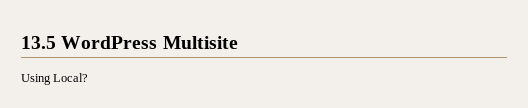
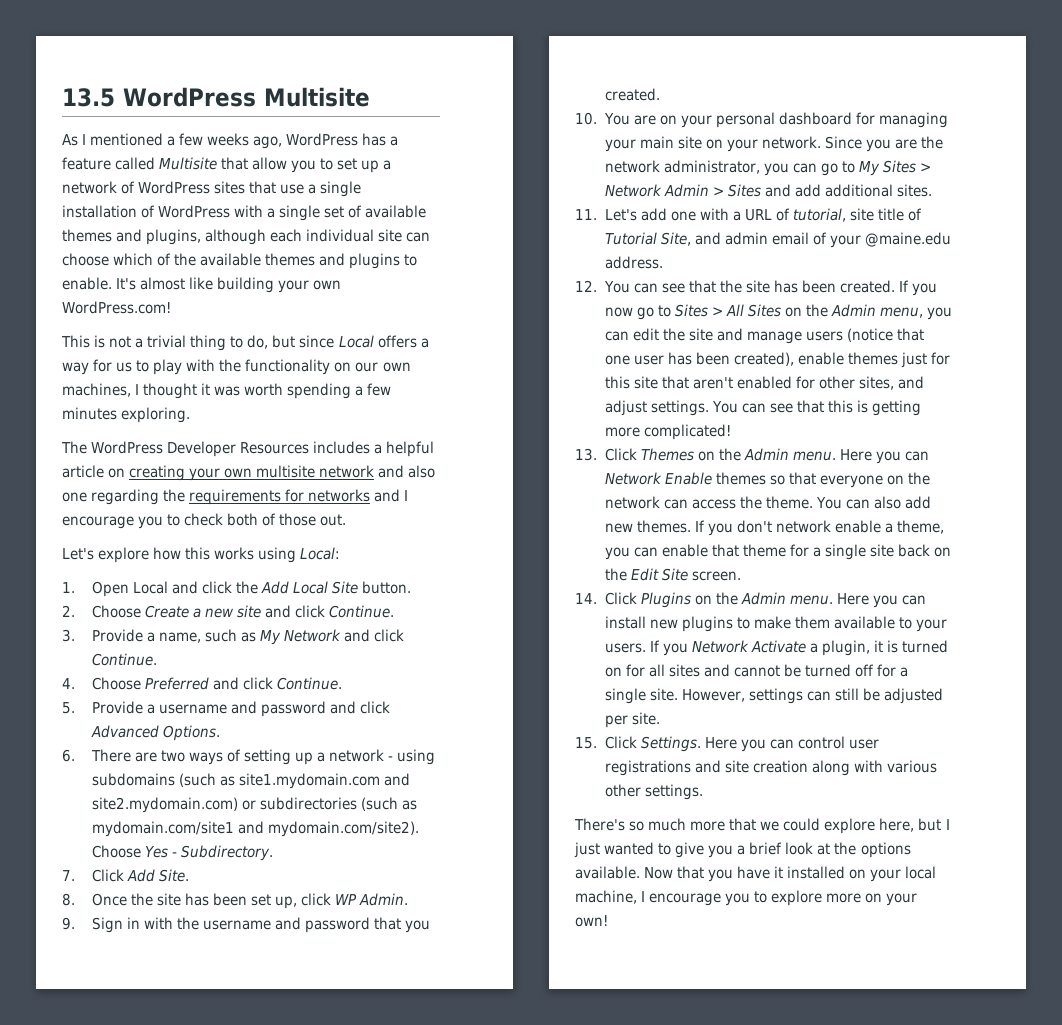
[21,73,89,85] Using Local? -> [62,133,399,149] [62,157,392,173] [62,181,362,197] [62,205,427,221] [62,229,431,245] [62,253,418,269] [62,277,342,293] [62,301,171,314] [61,335,429,351] [62,359,411,375] [62,383,392,399] [62,407,191,423] [61,441,435,457] [62,465,436,481] [62,489,409,505] [62,513,347,529] [62,547,341,563] [62,581,412,597] [62,605,395,618] [62,629,405,645] [91,653,157,666] [62,677,343,690] [62,701,391,717] [90,725,220,741] [62,749,436,765] [91,773,411,789] [91,797,418,813] [91,821,420,837] [91,845,274,861] [62,869,190,882] [62,893,409,909] [62,917,431,933] [604,88,660,101] [575,112,949,128] [604,136,944,152] [604,160,932,176] [604,184,933,197] [575,208,923,222] [604,232,952,248] [604,256,663,269] [575,280,938,296] [604,304,953,320] [604,328,925,344] [604,352,951,368] [604,376,925,390] [604,400,922,416] [604,424,731,440] [575,448,930,464] [604,472,931,488] [604,496,932,509] [604,520,945,536] [604,544,952,560] [604,568,742,581] [575,592,927,608] [604,616,948,632] [604,640,949,656] [604,664,909,677] [604,688,944,704] [604,712,660,728] [575,736,880,752] [604,760,938,776] [604,784,703,800] [574,818,950,834] [574,842,911,858] [575,866,937,882] [575,890,918,906] [575,915,608,927] As I mentioned a few weeks ago, WordPress has a feature called Multisite that allow you to set up a network of WordPress sites that use a single installation of WordPress with a single set of available themes and plugins, although each individual site can choose which of the available themes and plugins to enable. It's almost like building your own WordPress.com! // This is not a trivial thing to do, but since Local offers a way for us to play with the functionality on our own machines, I thought it was worth spending a few minutes exploring. // The WordPress Developer Resources includes a helpful article on creating your own multisite network and also one regarding the requirements for networks and I encourage you to check both of those out. // Let's explore how this works using Local: // 1. Open Local and click the Add Local Site button. // 2. Choose Create a new site and click Continue. // 3. Provide a name, such as My Network and click Continue. // 4. Choose Preferred and click Continue. // 5. Provide a username and password and click Advanced Options. // 6. There are two ways of setting up a network - using subdomains (such as site1.mydomain.com and site2.mydomain.com) or subdirectories (such as mydomain.com/site1 and mydomain.com/site2). Choose Yes - Subdirectory. // 7. Click Add Site. // 8. Once the site has been set up, click WP Admin. // 9. Sign in with the username and password that you created. // 10. You are on your personal dashboard for managing your main site on your network. Since you are the network administrator, you can go to My Sites > Network Admin > Sites and add additional sites. // 11. Let's add one with a URL of tutorial, site title of Tutorial Site, and admin email of your @maine.edu address. // 12. You can see that the site has been created. If you now go to Sites > All Sites on the Admin menu, you can edit the site and manage users (notice that one user has been created), enable themes just for this site that aren't enabled for other sites, and adjust settings. You can see that this is getting more complicated! // 13. Click Themes on the Admin menu. Here you can Network Enable themes so that everyone on the network can access the theme. You can also add new themes. If you don't network enable a theme, you can enable that theme for a single site back on the Edit Site screen. // 14. Click Plugins on the Admin menu. Here you can install new plugins to make them available to your users. If you Network Activate a plugin, it is turned on for all sites and cannot be turned off for a single site. However, settings can still be adjusted per site. // 15. Click Settings. Here you can control user registrations and site creation along with various other settings. // There's so much more that we could explore here, but I just wanted to give you a brief look at the options available. Now that you have it installed on your local machine, I encourage you to explore more on your own!

